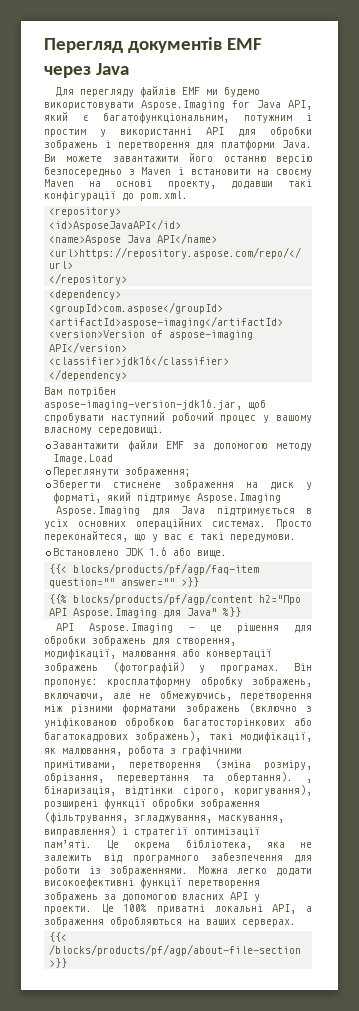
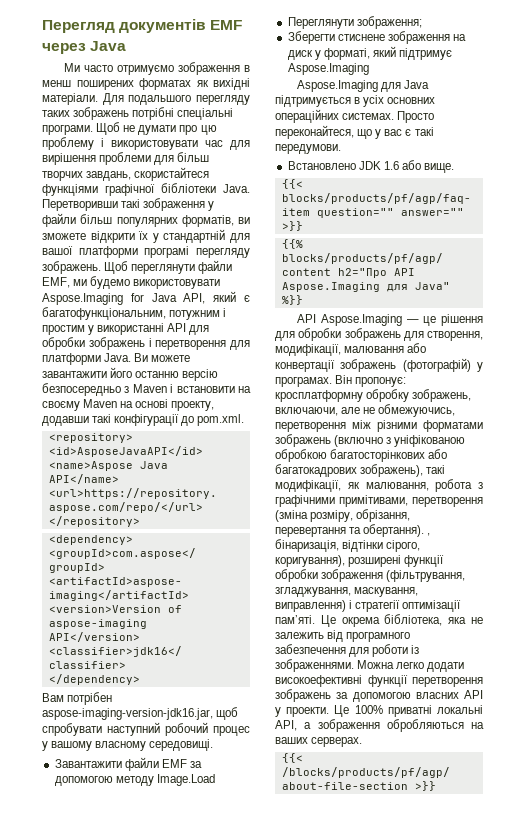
[56,86,201,98] Для перегляду файлів EMF -> [64,62,250,75] [42,78,250,90] [42,93,250,105] [42,107,234,120] [42,122,217,135] [42,137,250,150] [42,152,210,165] [42,167,210,181] [42,183,250,196] [42,198,215,211] [42,213,250,227] [42,229,250,243] [42,246,250,258] [42,260,233,274] [42,277,70,288] Ми часто отримуємо зображення в менш поширених форматах як вихідні матеріали. Для подальшого перегляду таких зображень потрібні спеціальні програми. Щоб не думати про цю проблему і використовувати час для вирішення проблеми для більш творчих завдань, скористайтеся функціями графічної бібліотеки Java. Перетворивши такі зображення у файли більш популярних форматів, ви зможете відкрити їх у стандартній для вашої платформи програмі перегляду зображень. Щоб переглянути файли EMF,

